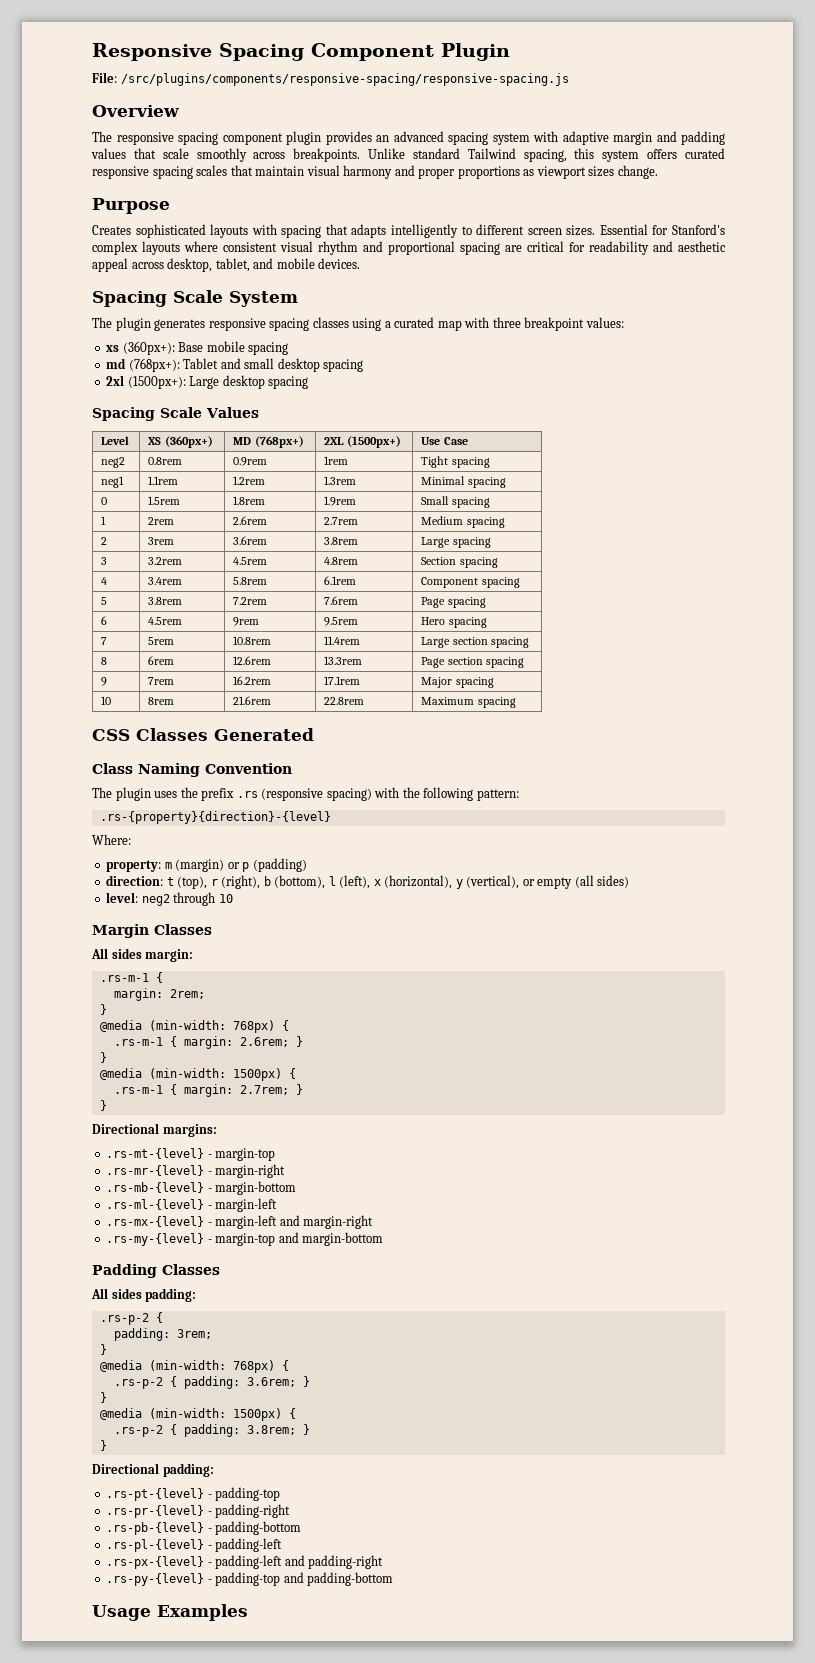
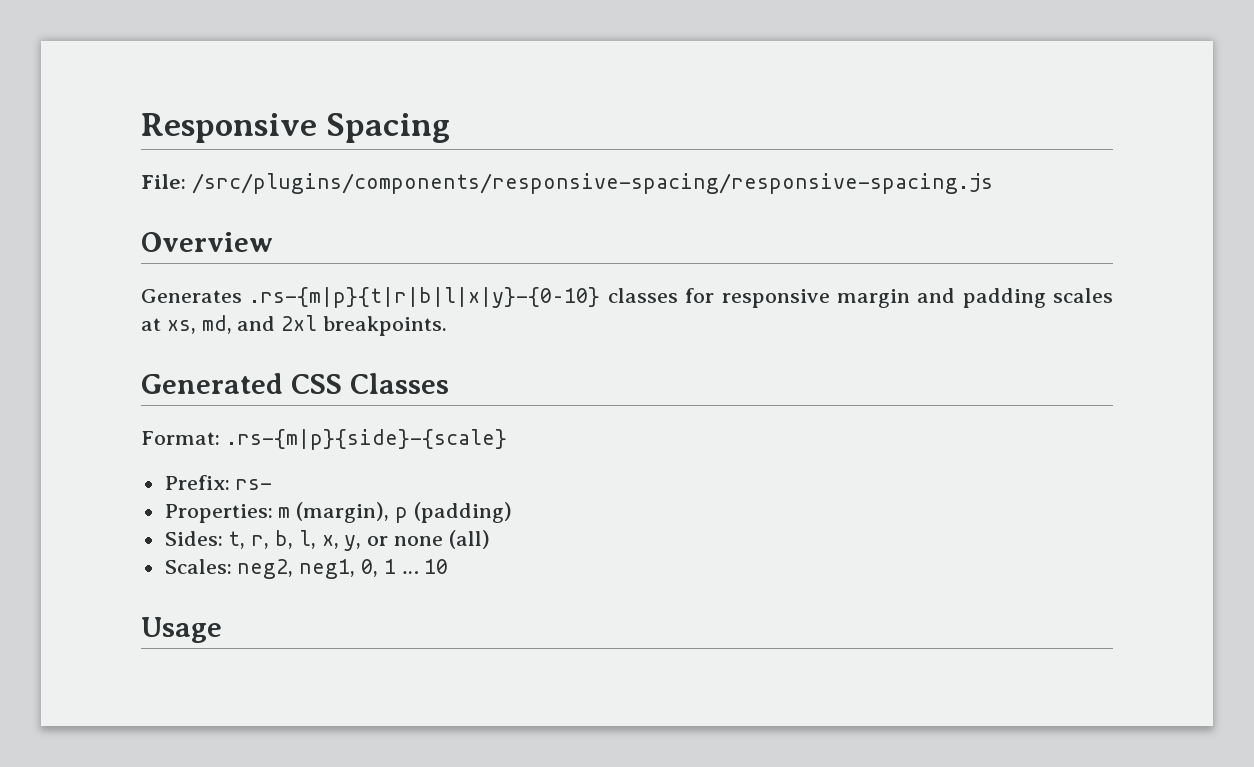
[311,43,510,61] Component Plugin -> (451, 128) none
[92,131,725,145] [91,148,725,162] [92,165,658,179] [92,198,170,214] [92,224,725,238] [92,241,726,255] [92,258,361,272] [92,290,298,307] [92,317,624,331] [106,341,289,355] [106,358,364,372] [106,375,309,389] [92,407,259,421] [101,436,130,445] [148,436,213,448] [233,436,304,448] [324,436,401,448] [421,437,468,445] [101,457,126,468] [148,457,183,465] [233,457,268,466] [324,456,349,465] [421,456,490,468] [101,476,125,488] [148,476,179,485] [233,476,266,485] [324,476,357,485] [421,476,506,488] [101,497,108,505] [148,496,181,505] [233,496,266,505] [324,496,357,506] [421,496,490,508] [101,516,107,525] [148,517,175,525] [233,516,268,525] [324,517,359,525] [421,516,505,528] [101,537,108,545] [148,537,175,545] [233,536,268,545] [324,537,359,545] [421,537,491,548] [101,557,108,565] [148,557,183,565] [233,557,268,565] [324,557,359,565] [421,557,498,568] [101,577,108,585] [148,577,183,585] [233,577,268,585] [324,576,357,585] [421,577,520,588] [101,597,108,605] [148,597,183,605] [233,597,268,605] [324,596,359,605] [421,597,486,608] [101,616,108,625] [148,617,183,625] [233,617,260,626] [324,617,359,626] [421,617,487,628] [101,637,108,645] [148,637,175,645] [233,636,272,645] [324,636,361,645] [421,637,529,648] [101,657,108,665] [148,656,175,665] [233,656,272,665] [324,656,363,665] [421,657,524,668] [101,677,108,686] [148,677,175,685] [233,676,272,685] [324,676,361,685] [421,677,494,688] [101,696,112,705] [148,697,175,705] [233,696,272,705] [324,697,365,705] [421,697,516,708] [92,728,314,741] [92,763,292,777] [92,787,519,801] [99,811,331,824] [92,834,131,845] [106,858,307,872] [106,875,630,889] [106,892,233,906] [92,924,212,938] [91,948,194,962] [99,972,163,983] [113,988,205,1001] [99,1004,107,1015] [99,1020,289,1033] [113,1036,303,1049] [99,1052,107,1063] [99,1068,296,1081] [113,1084,303,1097] [99,1100,107,1111] [92,1123,217,1137] [106,1148,276,1161] [106,1164,286,1178] [106,1181,297,1195] [106,1198,278,1212] [106,1215,374,1229] [106,1232,384,1246] [92,1264,220,1278] [91,1288,197,1302] [99,1312,163,1325] [113,1328,212,1341] [99,1344,107,1355] [99,1360,289,1373] [113,1376,310,1389] [99,1392,107,1403] [99,1408,296,1421] [113,1424,310,1437] [99,1440,107,1451] [92,1463,214,1477] [106,1487,281,1501] [106,1504,291,1518] [106,1521,302,1535] [106,1538,283,1552] [106,1555,384,1569] [106,1572,394,1586] The responsive spacing component plugin provides an advanced spacing system with adaptive margin and padding values that scale smoothly across breakpoints. Unlike standard Tailwind spacing, this system offers curated responsive spacing scales that maintain visual harmony and proper proportions as viewport sizes change. // Purpose // Creates sophisticated layouts with spacing that adapts intelligently to different screen sizes. Essential for Stanford's complex layouts where consistent visual rhythm and proportional spacing are critical for readability and aesthetic appeal across desktop, tablet, and mobile devices. // Spacing Scale System // The plugin generates responsive spacing classes using a curated map with three breakpoint values: // xs (360px+): Base mobile spacing // md (768px+): Tablet and small desktop spacing // 2xl (1500px+): Large desktop spacing // Spacing Scale Values // Level | XS (360px+) | MD (768px+) | 2XL (1500px+) | Use Case // neg2 | 0.8rem | 0.9rem | 1rem | Tight spacing // neg1 | 1.1rem | 1.2rem | 1.3rem | Minimal spacing // 0 | 1.5rem | 1.8rem | 1.9rem | Small spacing // 1 | 2rem | 2.6rem | 2.7rem | Medium spacing // 2 | 3rem | 3.6rem | 3.8rem | Large spacing // 3 | 3.2rem | 4.5rem | 4.8rem | Section spacing // 4 | 3.4rem | 5.8rem | 6.1rem | Component spacing // 5 | 3.8rem | 7.2rem | 7.6rem | Page spacing // 6 | 4.5rem | 9rem | 9.5rem | Hero spacing // 7 | 5rem | 10.8rem | 11.4rem | Large section spacing // 8 | 6rem | 12.6rem | 13.3rem | Page section spacing // 9 | 7rem | 16.2rem | 17.1rem | Major spacing // 10 | 8rem | 21.6rem | 22.8rem | Maximum spacing // CSS Classes Generated // Class Naming Convention // The plugin uses the prefix .rs (responsive spacing) with the following pattern: // .rs-{property}{direction}-{level} // Where: // property: m (margin) or p (padding) // direction: t (top), r (right), b (bottom), l (left), x (horizontal), y (vertical), or empty (all sides) // level: neg2 through 10 // Margin Classes // All sides margin: // .rs-m-1 { // margin: 2rem; // } // @media (min-width: 768px) { // .rs-m-1 { margin: 2.6rem; } // } // @media (min-width: 1500px) { // .rs-m-1 { margin: 2.7rem; } // } // Directional margins: // .rs-mt-{level} - margin-top // .rs-mr-{level} - margin-right // .rs-mb-{level} - margin-bottom // .rs-ml-{level} - margin-left // .rs-mx-{level} - margin-left and margin-right // .rs-my-{level} - margin-top and margin-bottom // Padding Classes // All sides padding: // .rs-p-2 { // padding: 3rem; // } // @media (min-width: 768px) { // .rs-p-2 { padding: 3.6rem; } // } // @media (min-width: 1500px) { // .rs-p-2 { padding: 3.8rem; } // } // Directional padding: // .rs-pt-{level} - padding-top // .rs-pr-{level} - padding-right // .rs-pb-{level} - padding-bottom // .rs-pl-{level} - padding-left // .rs-px-{level} - padding-left and padding-right // .rs-py-{level} - padding-top and padding-bottom -> [141,287,1113,308] [141,315,448,336] [141,373,449,394] [141,429,507,450] [164,475,273,490] [164,502,512,523] [164,530,490,551] [164,559,449,579] Generates .rs-{m|p}{t|r|b|l|x|y}-{0–10} classes for responsive margin and padding scales at xs, md, and 2xl breakpoints. // Generated CSS Classes // Format: .rs-{m|p}{side}-{scale} // Prefix: rs- // Properties: m (margin), p (padding) // Sides: t, r, b, l, x, y, or none (all) // Scales: neg2, neg1, 0, 1 … 10
[157,1604,248,1621] Examples -> (222, 630) none

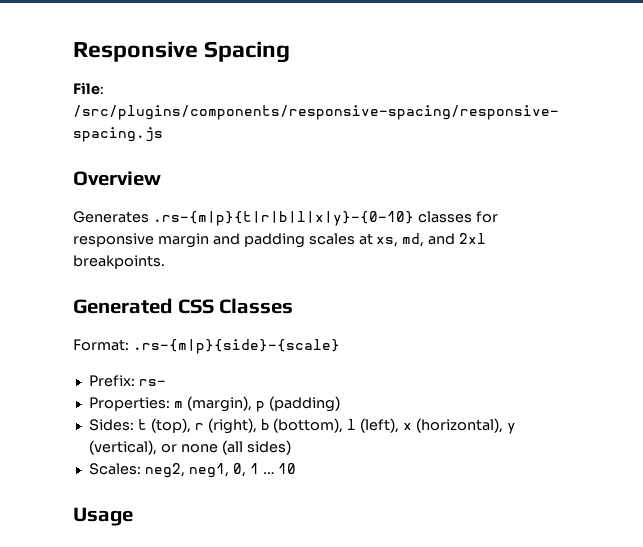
[228,530,490,551] t, r, b, l, x, y, or none (all) -> [137,418,517,434] [88,440,291,455] t (top), r (right), b (bottom), l (left), x (horizontal), y (vertical), or none (all sides)

